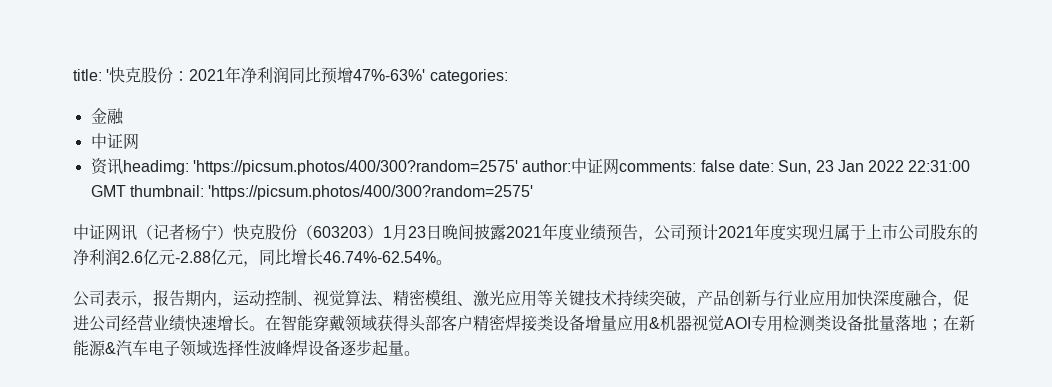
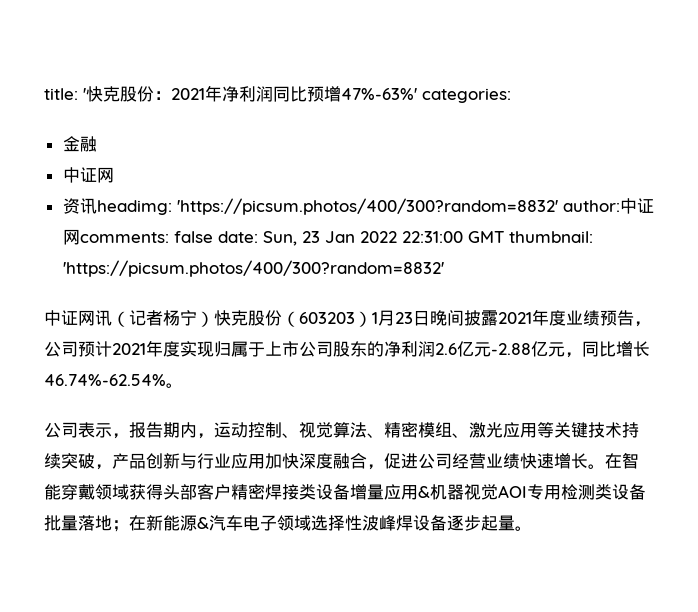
[192,160,518,175] 'https://picsum.photos/400/300?random=2575' -> [176,198,558,215] 'https://picsum.photos/400/300?random=8832'
[208,185,534,200] 'https://picsum.photos/400/300?random=2575' -> [62,260,444,277] 'https://picsum.photos/400/300?random=8832'

